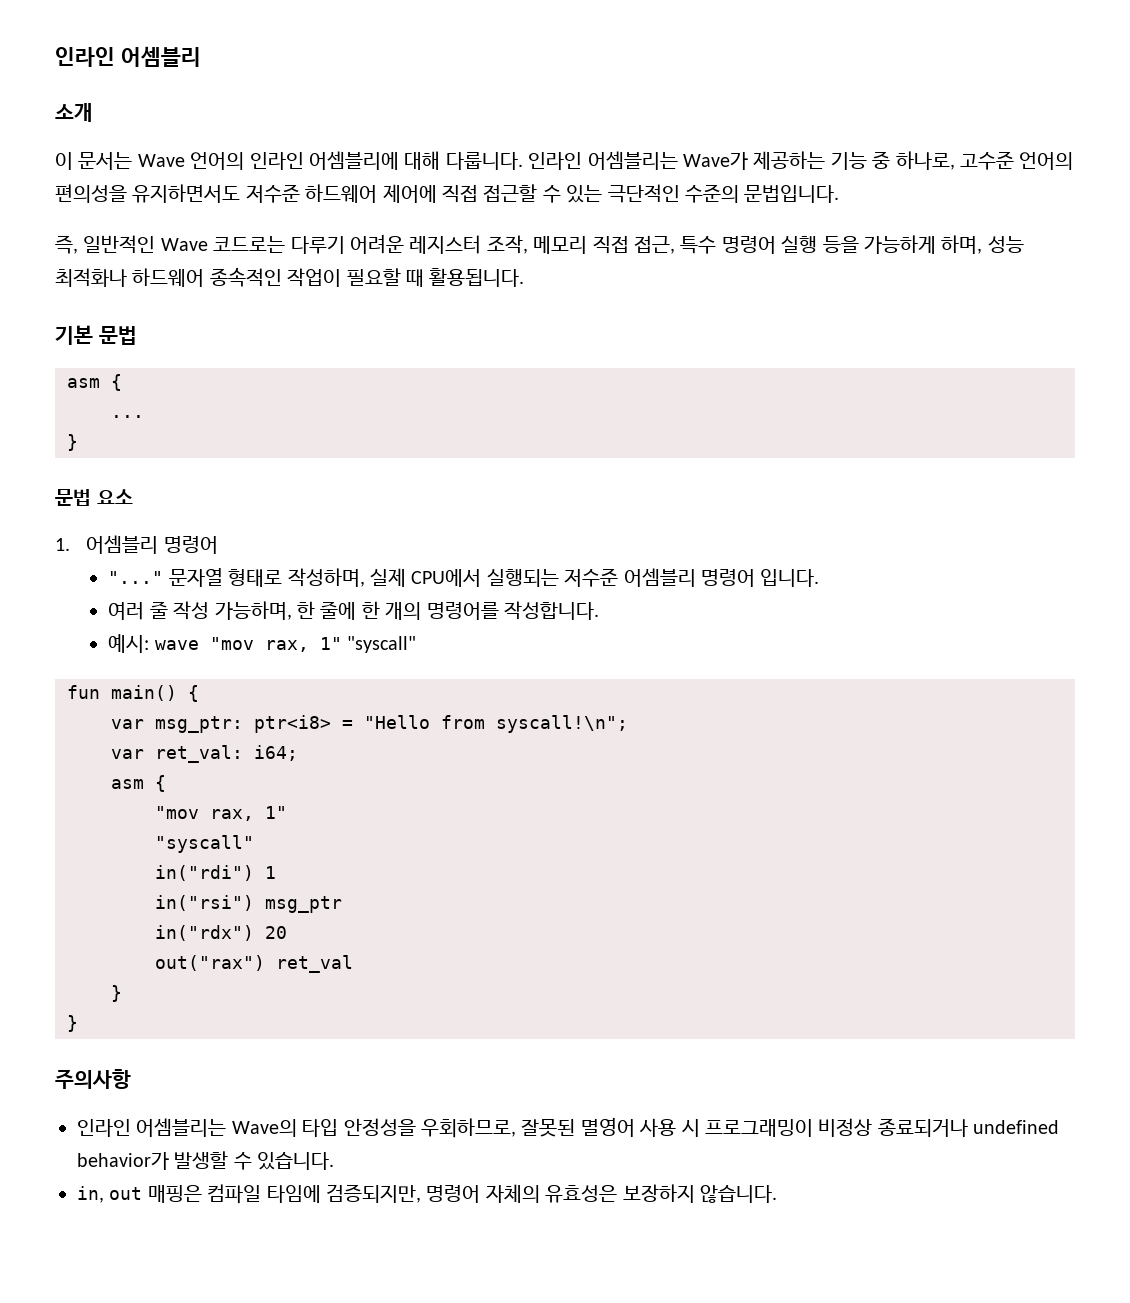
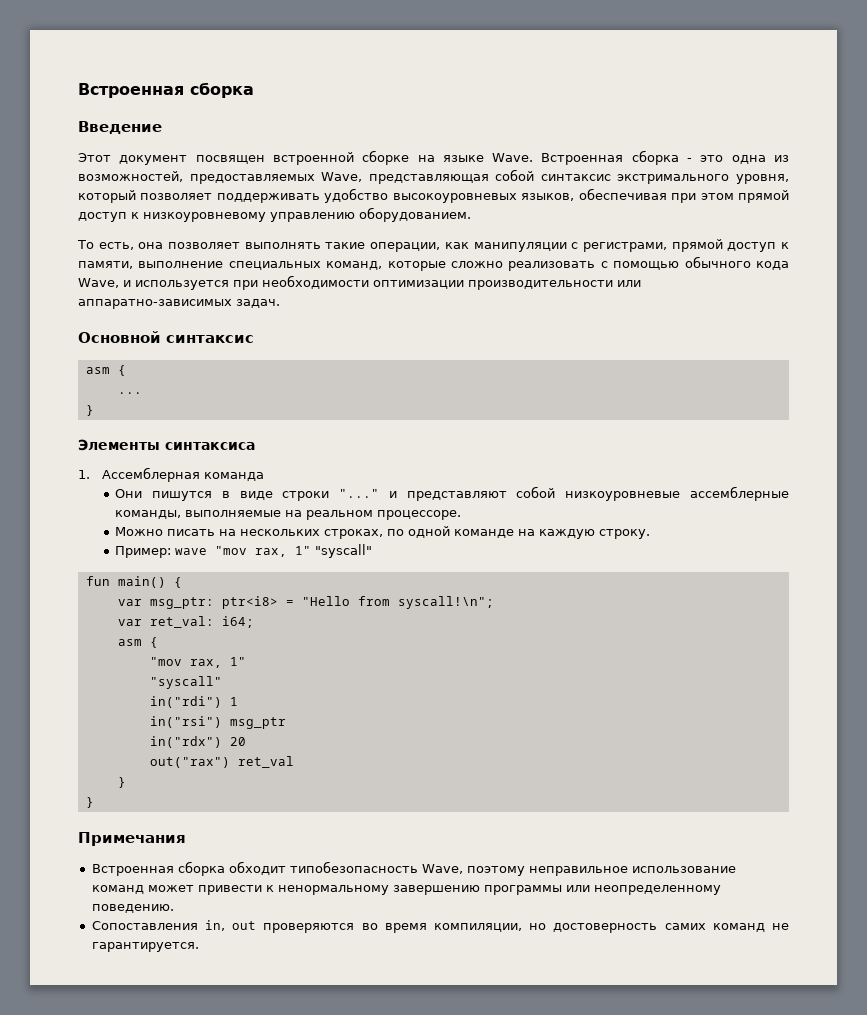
[55,46,201,67] [55,103,93,122] [55,151,1074,170] [55,184,840,203] [55,234,1024,254] [55,267,525,287] [55,325,137,345] 인라인 어셈블리 // 소개 // 이 문서는 Wave 언어의 인라인 어셈블리에 대해 다룹니다. 인라인 어셈블리는 Wave가 제공하는 기능 중 하나로, 고수준 언어의 편의성을 유지하면서도 저수준 하드웨어 제어에 직접 접근할 수 있는 극단적인 수준의 문법입니다. // 즉, 일반적인 Wave 코드로는 다루기 어려운 레지스터 조작, 메모리 직접 접근, 특수 명령어 실행 등을 가능하게 하며, 성능 최적화나 하드웨어 종속적인 작업이 필요할 때 활용됩니다. // 기본 문법 -> [78,82,254,98] [78,121,162,134] [78,150,789,165] [78,169,789,184] [78,188,790,203] [78,207,471,222] [77,239,790,252] [78,256,789,271] [78,275,641,290] [78,299,280,309] [78,331,254,343] Встроенная сборка // Введение // Этот документ посвящен встроенной сборке на языке Wave. Встроенная сборка - это одна из возможностей, предоставляемых Wave, представляющая собой синтаксис экстримального уровня, который позволяет поддерживать удобство высокоуровневых языков, обеспечивая при этом прямой доступ к низкоуровневому управлению оборудованием. // То есть, она позволяет выполнять такие операции, как манипуляции с регистрами, прямой доступ к памяти, выполнение специальных команд, которые сложно реализовать с помощью обычного кода Wave, и используется при необходимости оптимизации производительности или аппаратно-зависимых задач. // Основной синтаксис
[55,489,133,506] 문법 요소 -> [78,439,255,451] Элементы синтаксиса
[86,535,218,554] [108,568,820,587] [108,601,599,620] [108,634,150,653] 어셈블리 명령어 // "..." 문자열 형태로 작성하며, 실제 CPU에서 실행되는 저수준 어셈블리 명령어 입니다. // 여러 줄 작성 가능하며, 한 줄에 한 개의 명령어를 작성합니다. // 예시: -> [101,467,264,482] [115,486,790,501] [115,510,462,520] [115,526,651,539] [115,546,172,558] Ассемблерная команда // Они пишутся в виде строки "..." и представляют собой низкоуровневые ассемблерные команды, выполняемые на реальном процессоре. // Можно писать на нескольких строках, по одной команде на каждую строку. // Пример:
[55,1069,131,1089] [77,1117,1060,1138] [77,1151,335,1170] [77,1184,777,1204] 주의사항 // 인라인 어셈블리는 Wave의 타입 안정성을 우회하므로, 잘못된 멸영어 사용 시 프로그래밍이 비정상 종료되거나 undefined behavior가 발생할 수 있습니다. // in, out 매핑은 컴파일 타임에 검증되지만, 명령어 자체의 유효성은 보장하지 않습니다. -> [78,832,186,846] [91,861,736,876] [91,885,721,895] [91,904,174,913] [91,920,789,933] [91,942,199,952] Примечания // Встроенная сборка обходит типобезопасность Wave, поэтому неправильное использование команд может привести к ненормальному завершению программы или неопределенному поведению. // Сопоставления in, out проверяются во время компиляции, но достоверность самих команд не гарантируется.

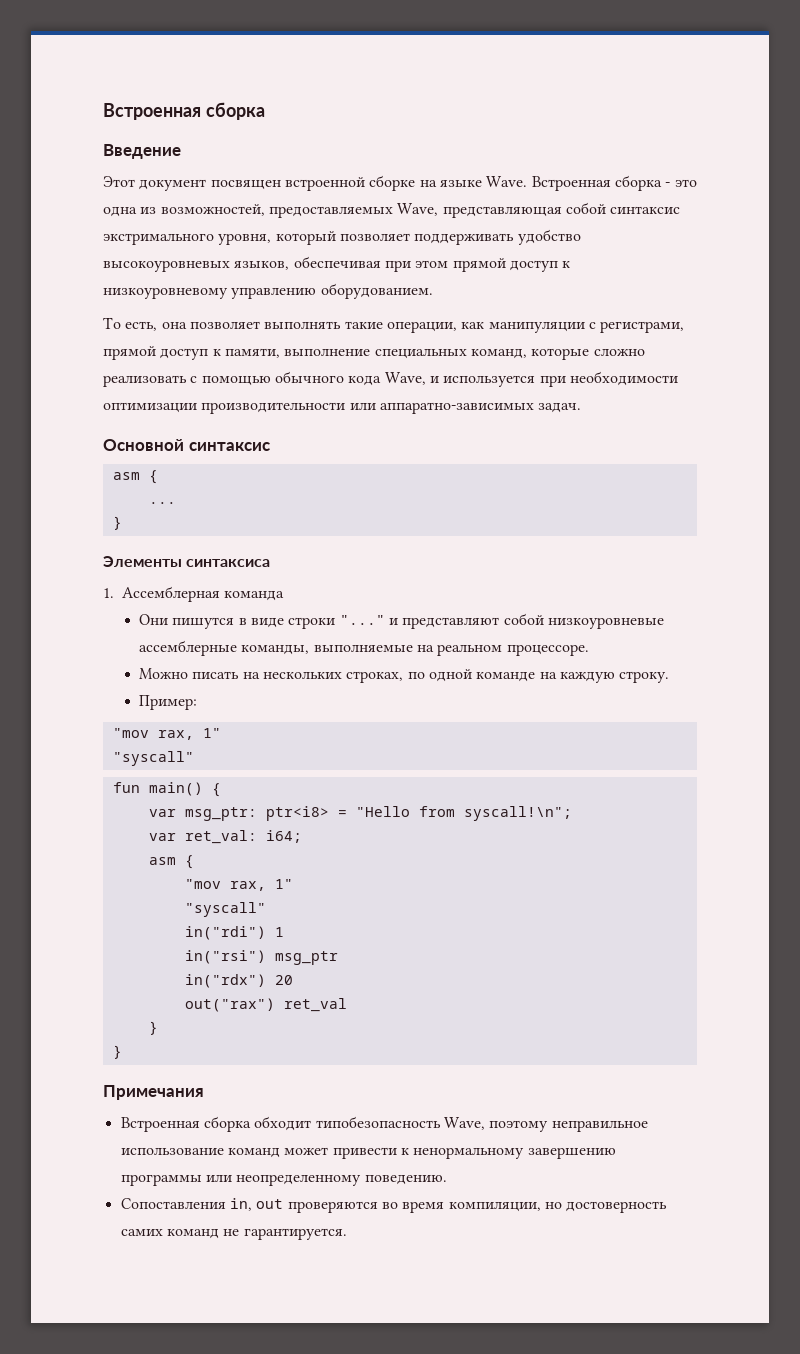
[175,546,312,557] wave "mov rax, 1" -> [112,728,221,740] // "mov rax, 1" //

